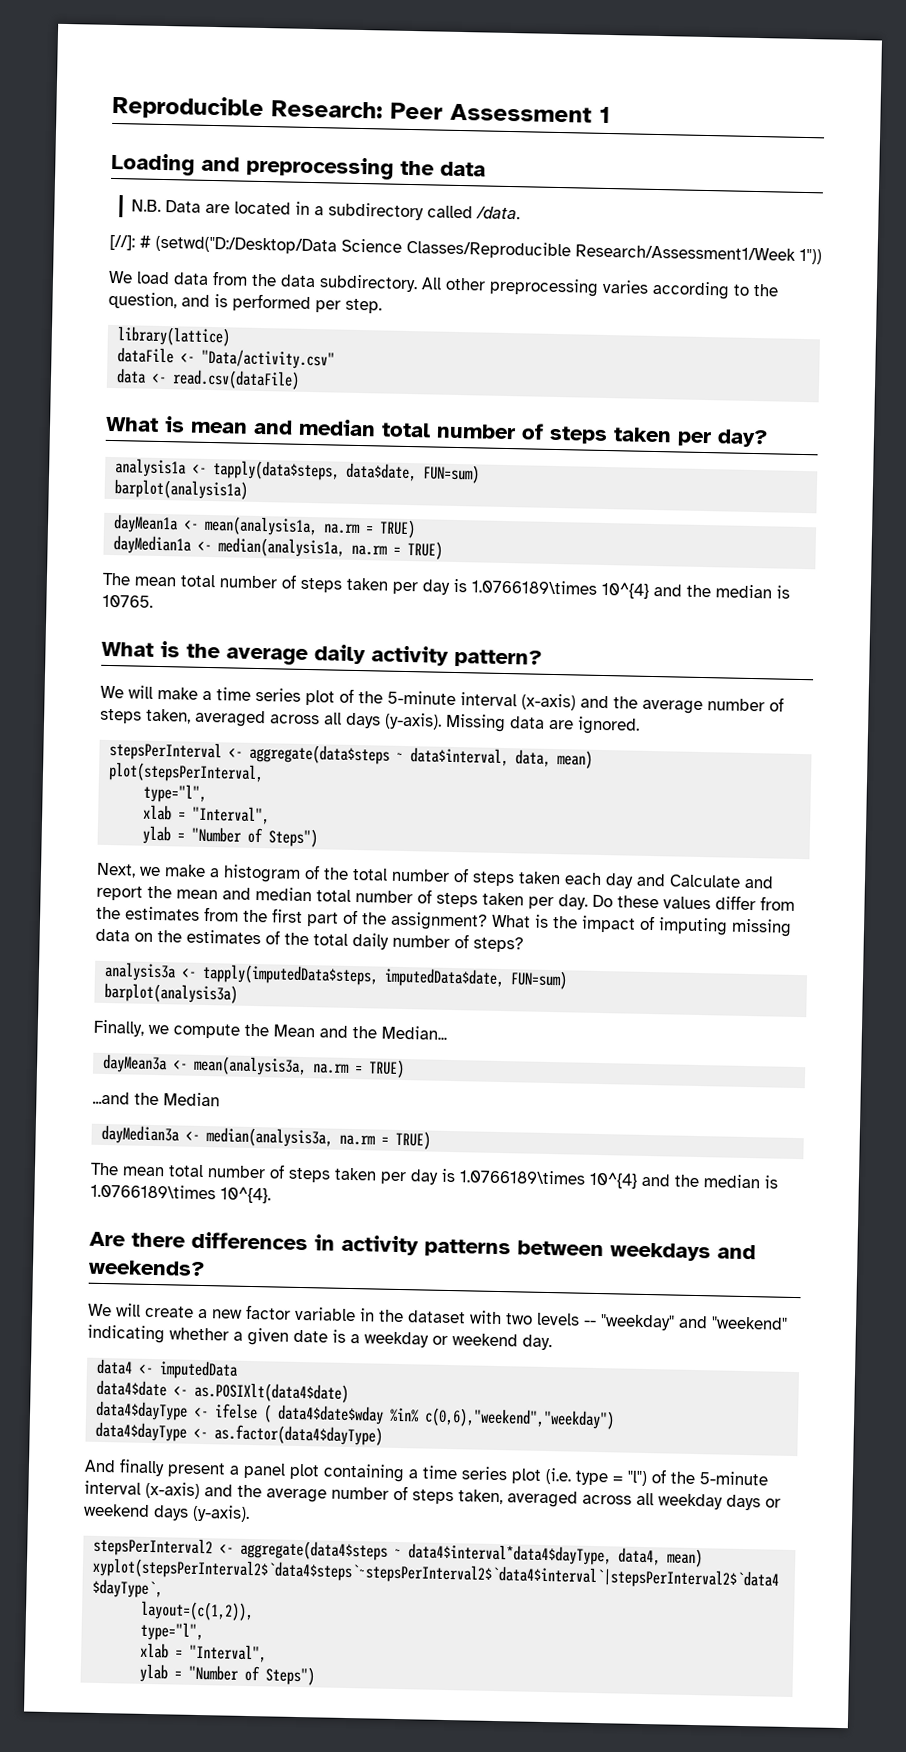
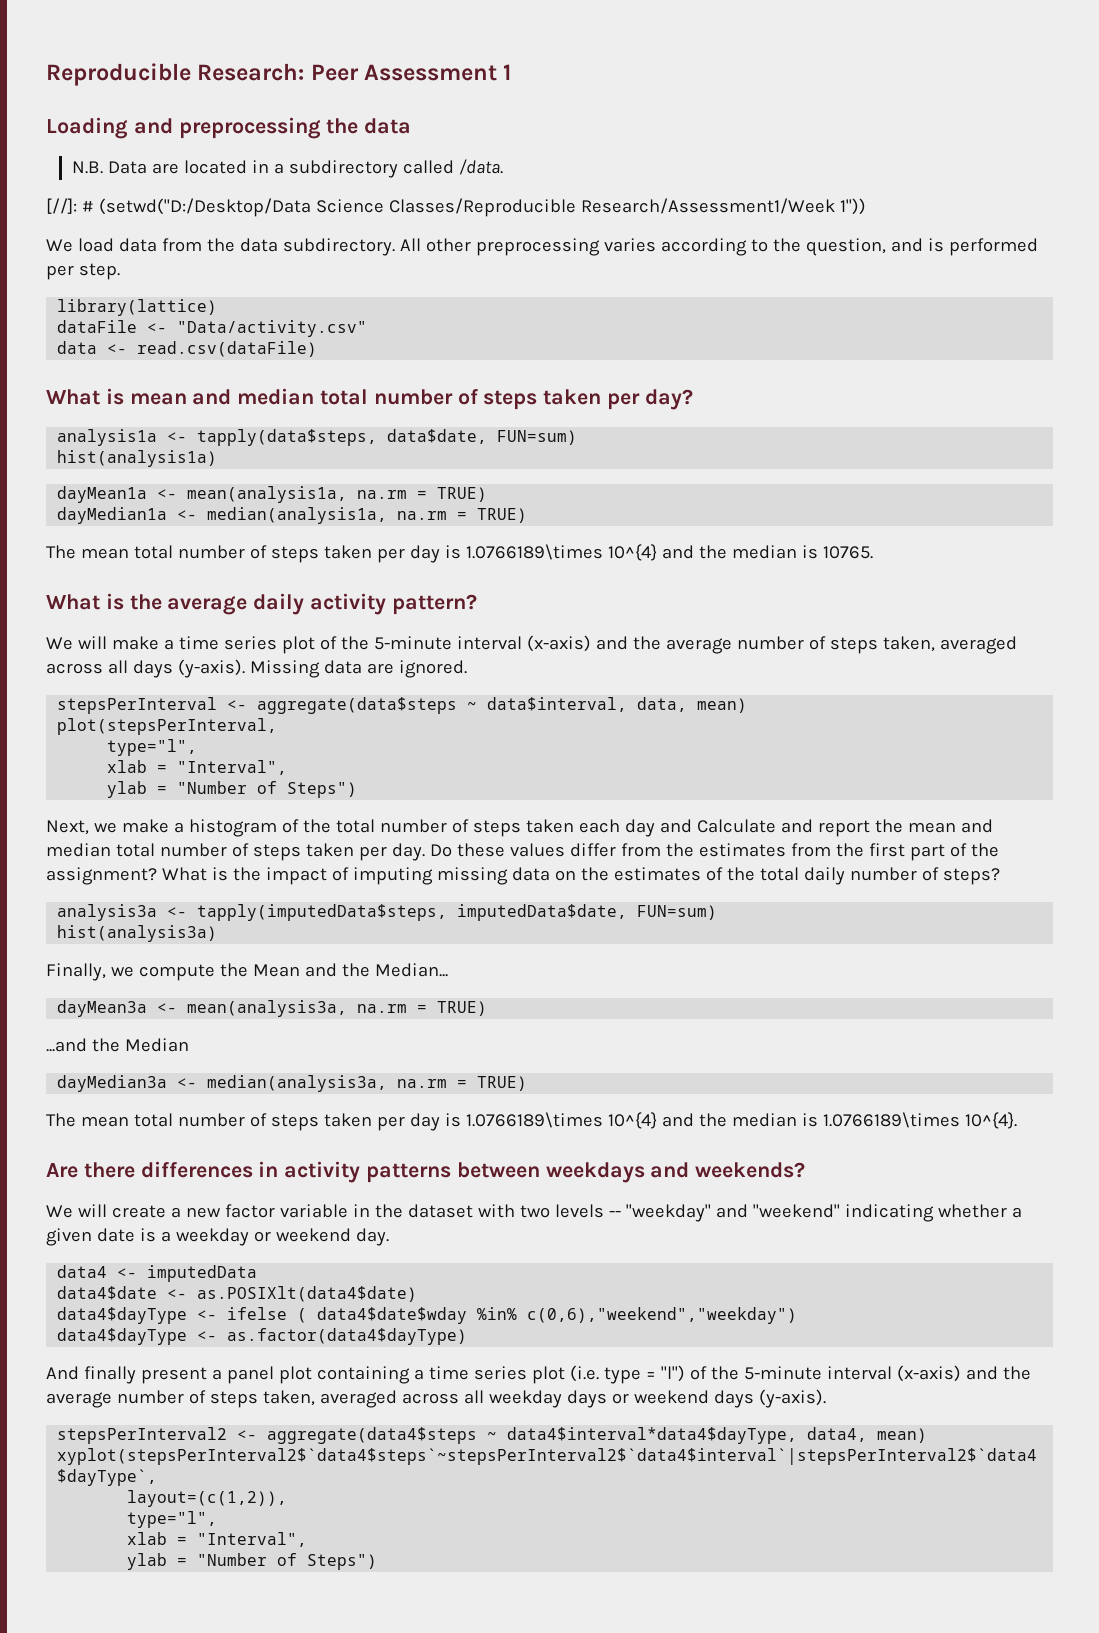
[114,479,249,500] barplot(analysis1a) -> [57,450,218,467] hist(analysis1a)
[104,982,239,1004] barplot(analysis3a) -> [57,925,218,942] hist(analysis3a)

